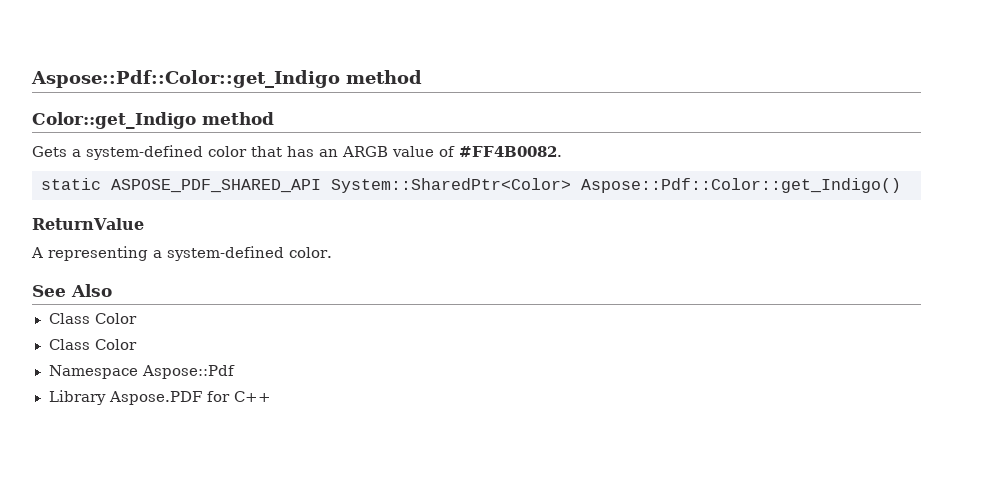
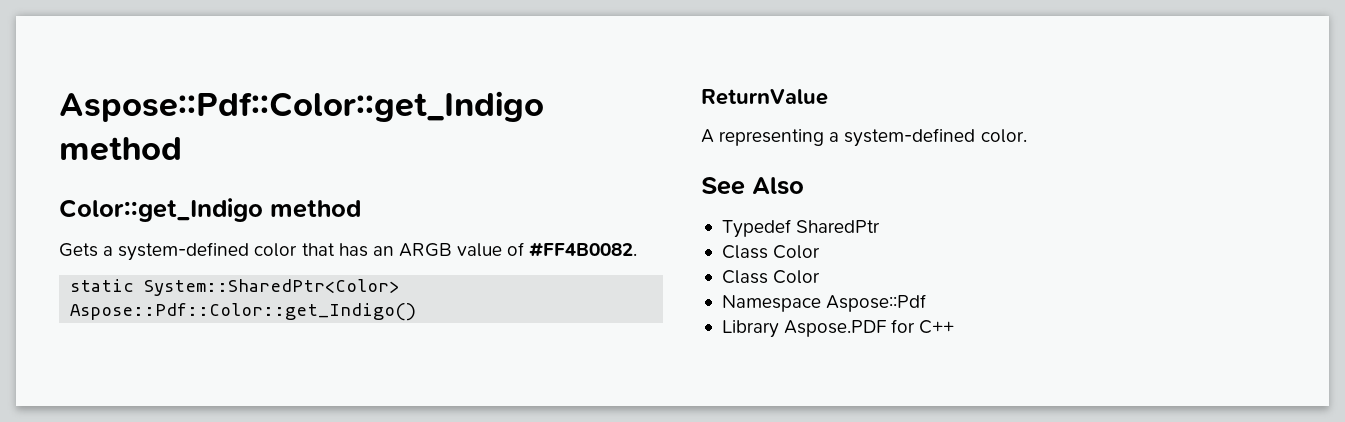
[111,179,321,193] ASPOSE_PDF_SHARED_API -> (135, 285) none
(112, 290) none -> [721,219,881,238] // Typedef SharedPtr

